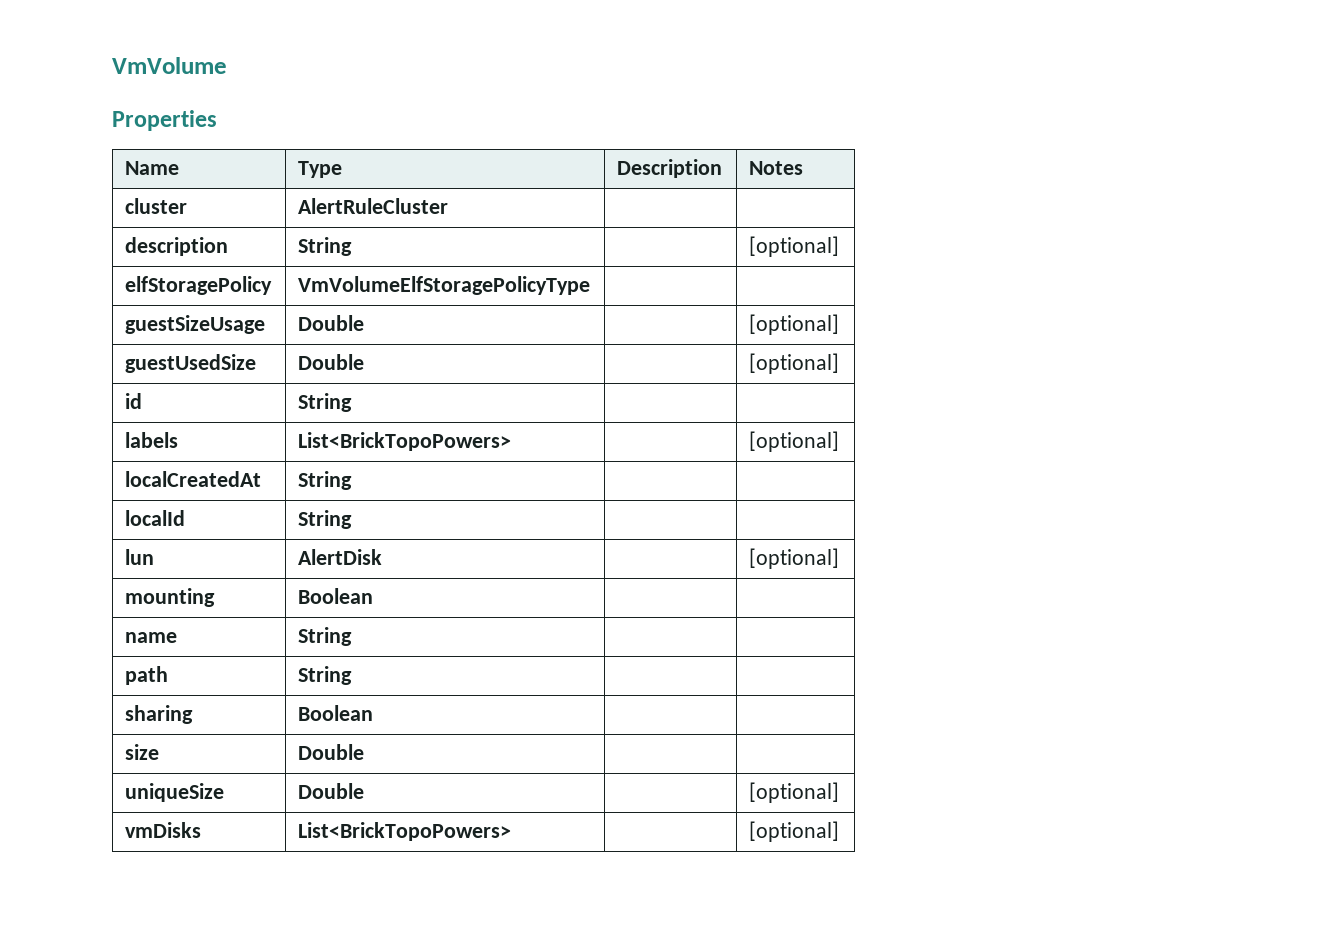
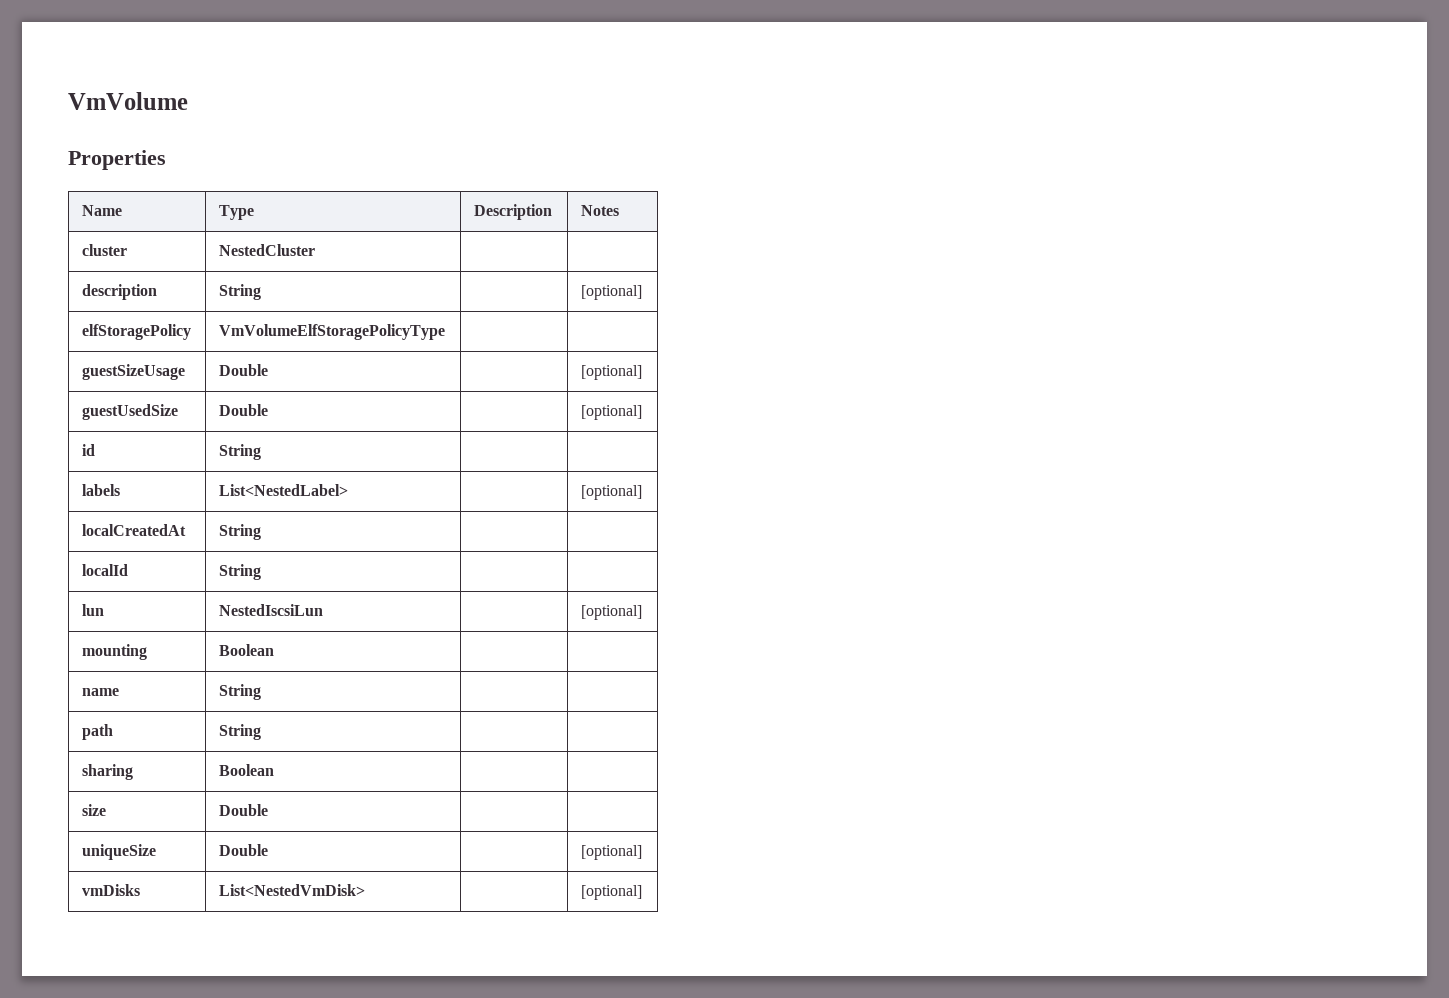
[298,198,449,214] AlertRuleCluster -> [218,244,315,256] NestedCluster
[298,432,512,451] List<BrickTopoPowers> -> [218,484,348,496] List<NestedLabel>
[298,549,383,565] AlertDisk -> [218,604,323,616] NestedIscsiLun
[298,822,512,841] List<BrickTopoPowers> -> [218,884,365,896] List<NestedVmDisk>

